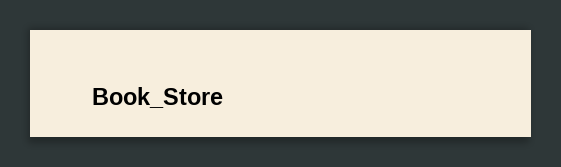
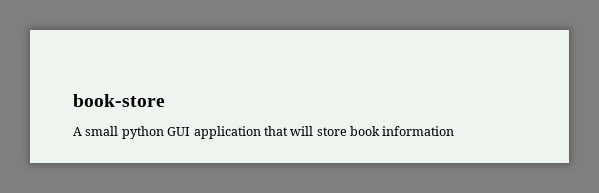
[92,87,223,108] Book_Store -> [73,94,165,107] [73,126,455,139] book-store // A small python GUI application that will store book information

